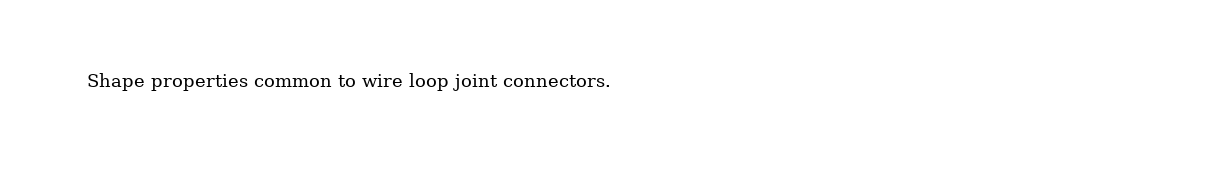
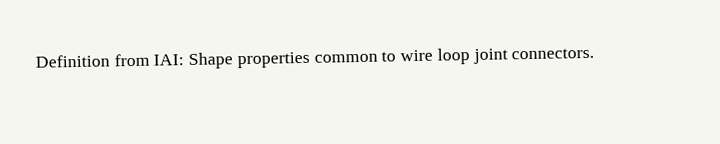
(87, 82) none -> [35,53,185,68] Definition from IAI:

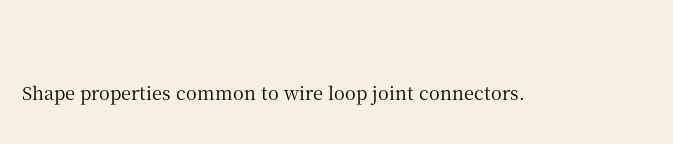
[35,53,185,68] Definition from IAI: -> (22, 95) none

